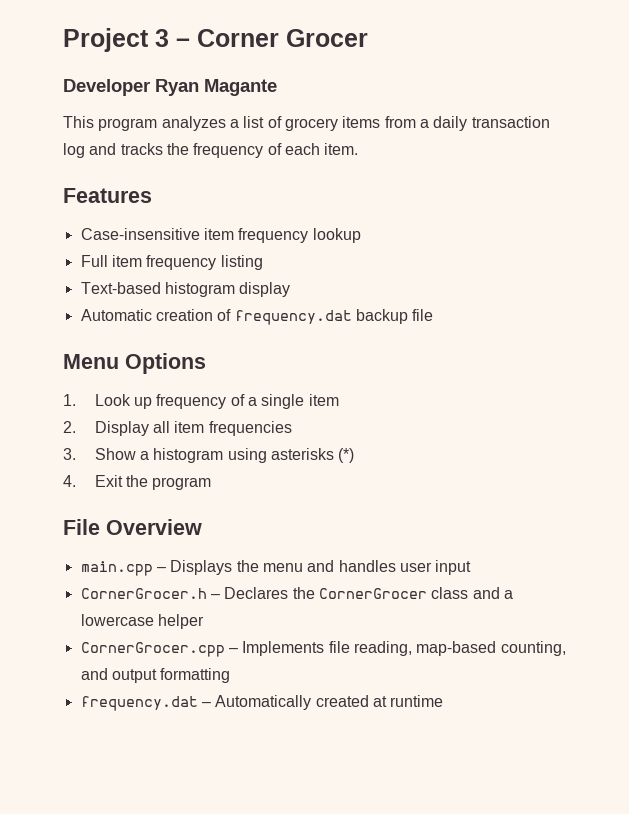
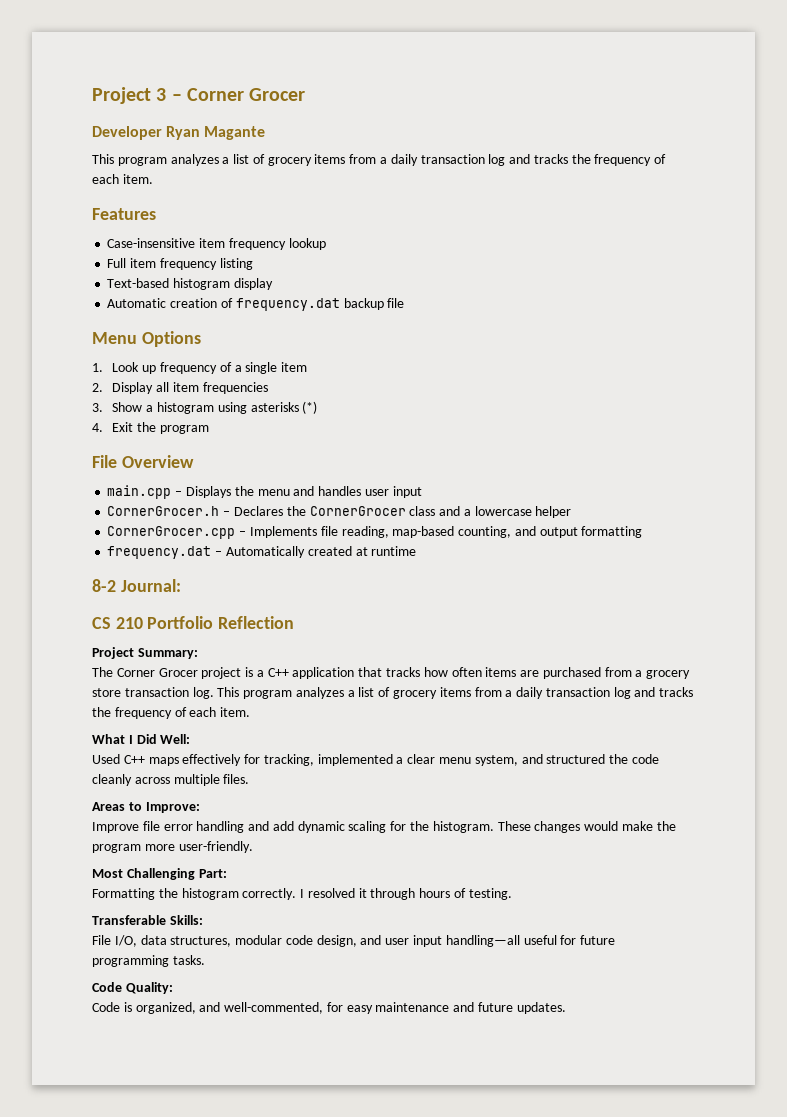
(444, 701) none -> [92,579,181,592] [92,616,295,629] [92,647,198,659] [92,667,691,679] [92,687,694,699] [92,707,251,719] [92,734,191,744] [92,754,659,766] [92,774,250,786] [92,802,200,813] [92,821,676,833] [92,841,253,853] [92,868,227,880] [92,888,512,900] [92,915,203,925] [92,935,616,947] [92,955,205,967] [92,982,173,994] [92,1002,566,1014] // 8-2 Journal: // CS 210 Portfolio Reflection // Project Summary: // The Corner Grocer project is a C++ application that tracks how often items are purchased from a grocery store transaction log. This program analyzes a list of grocery items from a daily transaction log and tracks the frequency of each item. // What I Did Well: // Used C++ maps effectively for tracking, implemented a clear menu system, and structured the code cleanly across multiple files. // Areas to Improve: // Improve file error handling and add dynamic scaling for the histogram. These changes would make the program more user-friendly. // Most Challenging Part: // Formatting the histogram correctly. I resolved it through hours of testing. // Transferable Skills: // File I/O, data structures, modular code design, and user input handling—all useful for future programming tasks. // Code Quality: // Code is organized, and well-commented, for easy maintenance and future updates.

